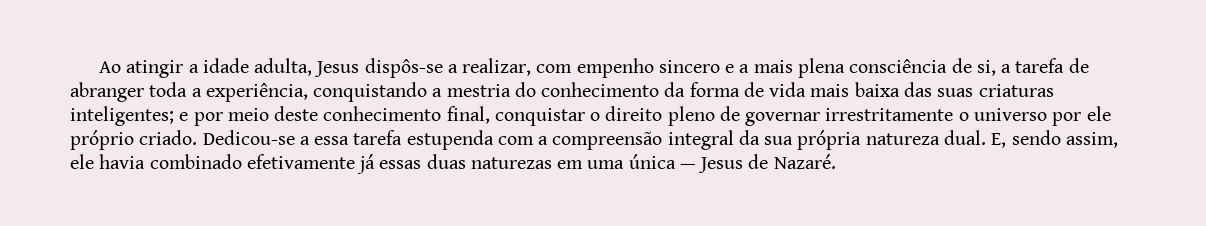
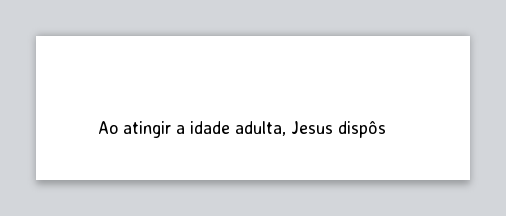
[364,58,1089,78] [70,82,1054,102] [70,106,1111,126] [70,130,1118,150] [70,154,836,174] dispôs-se a realizar, com empenho sincero e a mais plena consciência de si, a tarefa de abranger toda a experiência, conquistando a mestria do conhecimento da forma de vida mais baixa das suas criaturas inteligentes; e por meio deste conhecimento final, conquistar o direito pleno de governar irrestritamente o universo por ele próprio criado. Dedicou-se a essa tarefa estupenda com a compreensão integral da sua própria natureza dual. E, sendo assim, ele havia combinado efetivamente já essas duas naturezas em uma única — Jesus de Nazaré. -> [338,121,386,138] dispôs

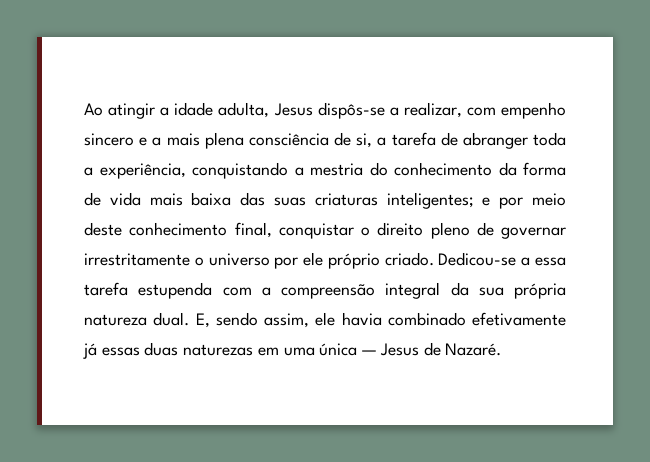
[338,121,386,138] dispôs -> [317,102,566,119] [84,132,567,149] [84,162,566,179] [84,192,566,209] [84,222,566,239] [84,252,566,269] [84,282,566,299] [84,312,566,328] [83,342,502,359] dispôs-se a realizar, com empenho sincero e a mais plena consciência de si, a tarefa de abranger toda a experiência, conquistando a mestria do conhecimento da forma de vida mais baixa das suas criaturas inteligentes; e por meio deste conhecimento final, conquistar o direito pleno de governar irrestritamente o universo por ele próprio criado. Dedicou-se a essa tarefa estupenda com a compreensão integral da sua própria natureza dual. E, sendo assim, ele havia combinado efetivamente já essas duas naturezas em uma única — Jesus de Nazaré.

